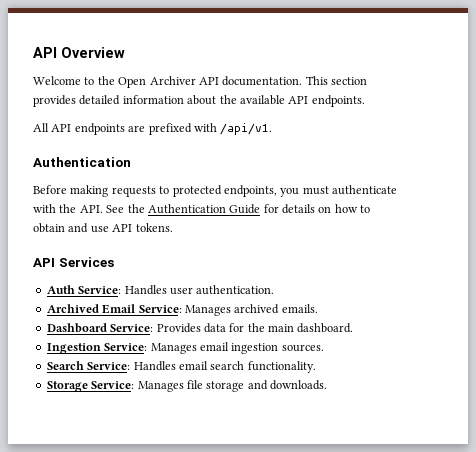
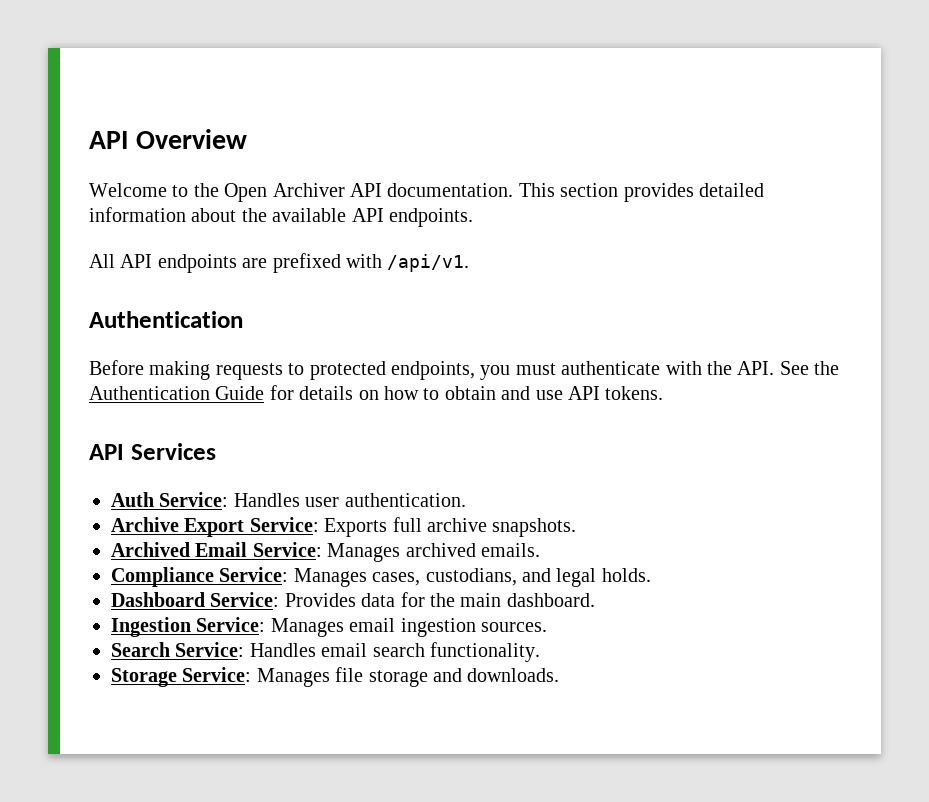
(275, 290) none -> [111,517,577,537] // Archive Export Service: Exports full archive snapshots.
(318, 308) none -> [111,567,651,587] // Compliance Service: Manages cases, custodians, and legal holds.

